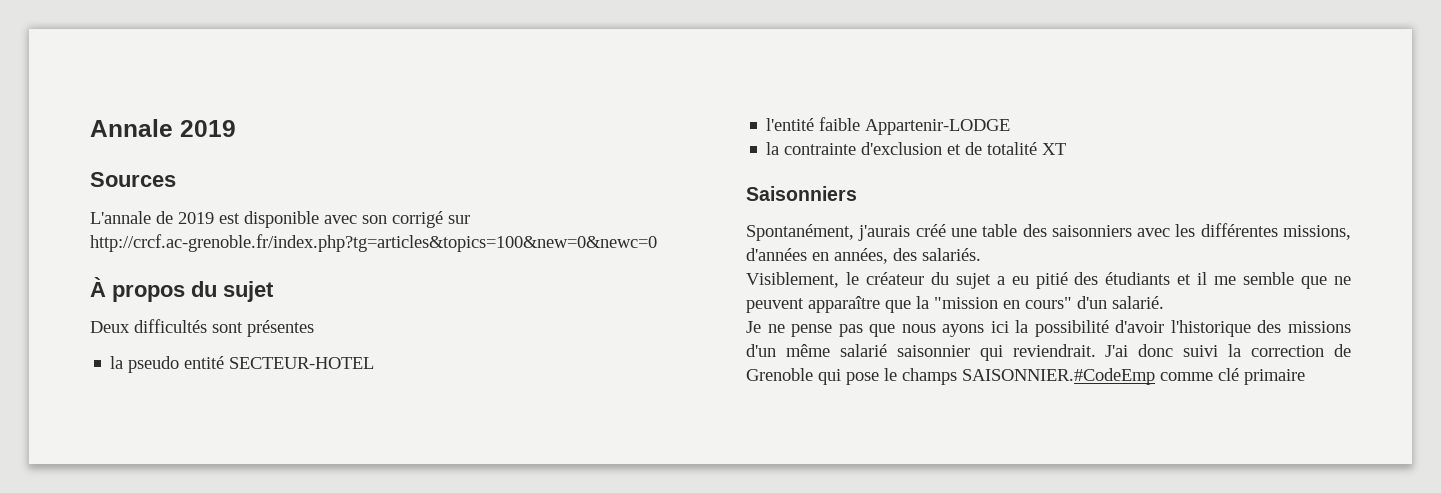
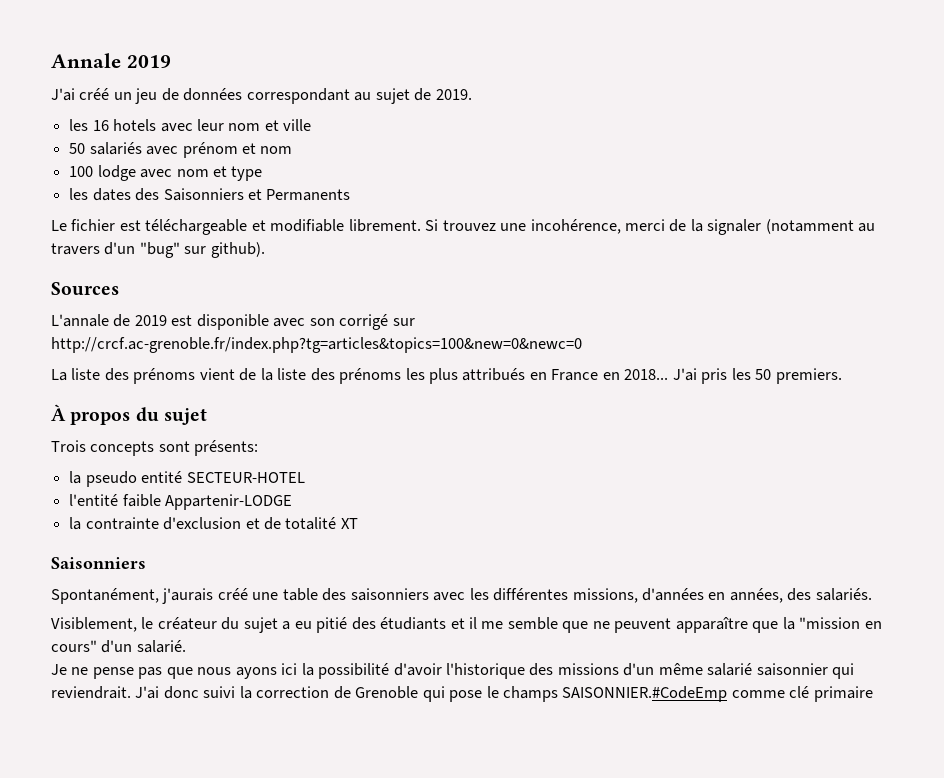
(236, 128) none -> [51,88,472,104] [69,119,312,132] [69,142,293,158] [69,165,263,181] [69,188,351,201] [51,219,876,235] [51,242,265,258] // J'ai créé un jeu de données correspondant au sujet de 2019. // les 16 hotels avec leur nom et ville // 50 salariés avec prénom et nom // 100 lodge avec nom et type // les dates des Saisonniers et Permanents // Le fichier est téléchargeable et modifiable librement. Si trouvez une incohérence, merci de la signaler (notamment au travers d'un "bug" sur github).
(657, 243) none -> [51,368,842,384] // La liste des prénoms vient de la liste des prénoms les plus attribués en France en 2018... J'ai pris les 50 premiers.
[90,319,314,337] Deux difficultés sont présentes -> [51,440,259,456] Trois concepts sont présents:

